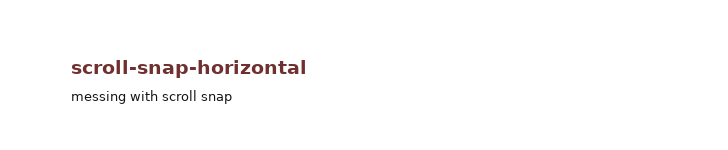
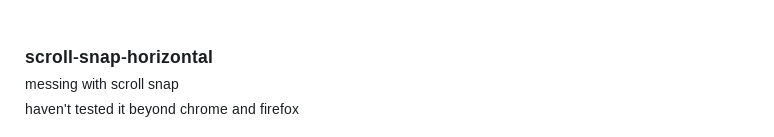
(232, 99) none -> [25,103,299,117] // haven't tested it beyond chrome and firefox

